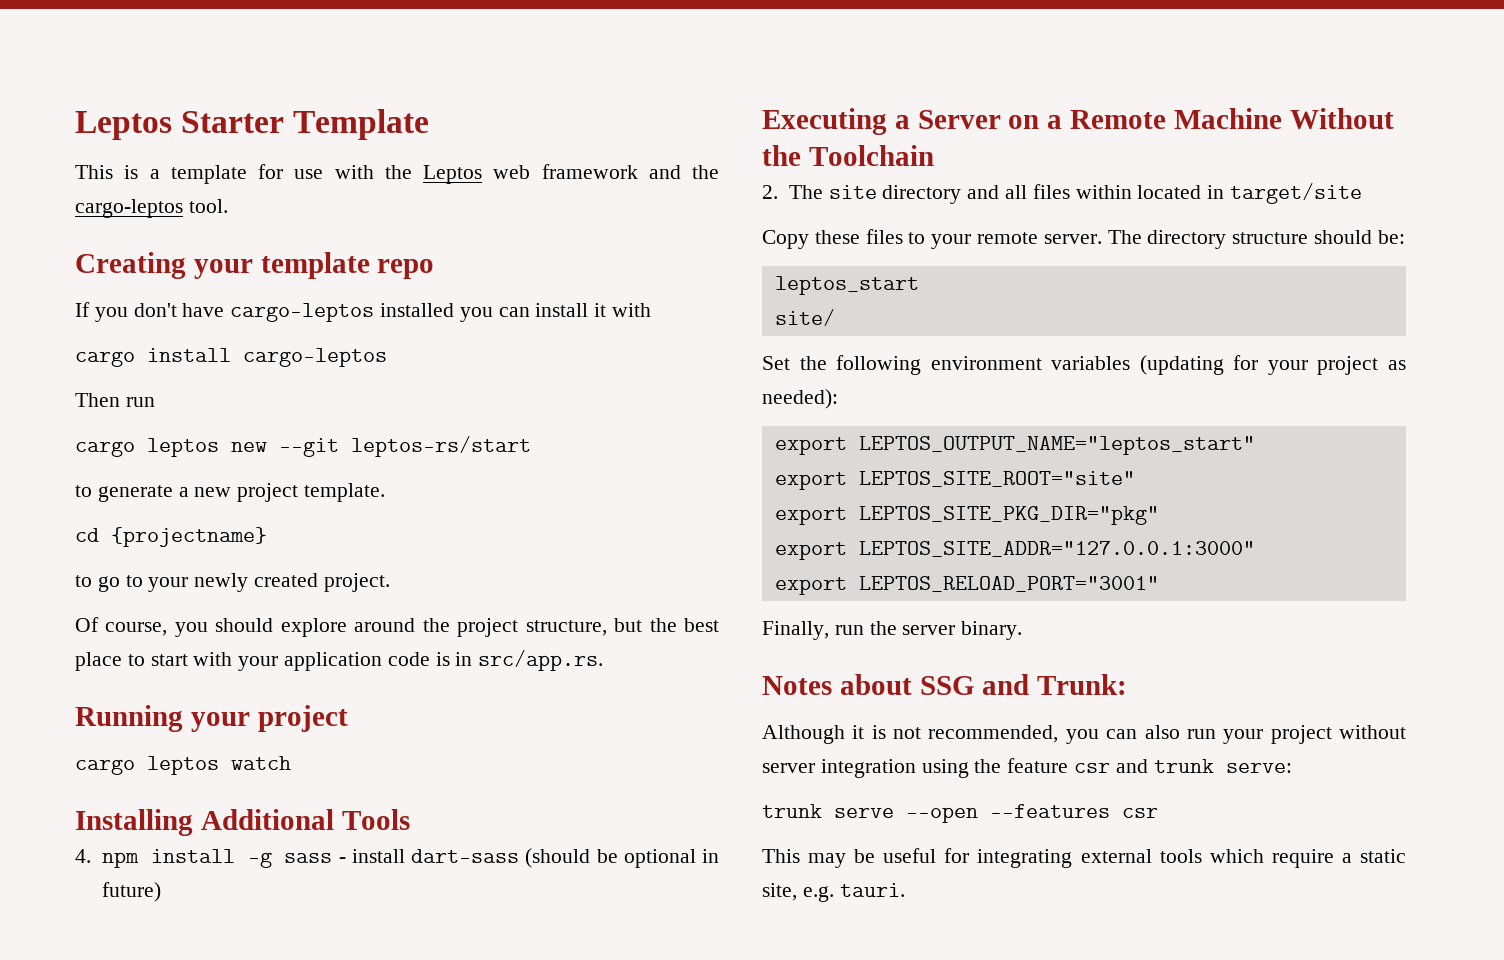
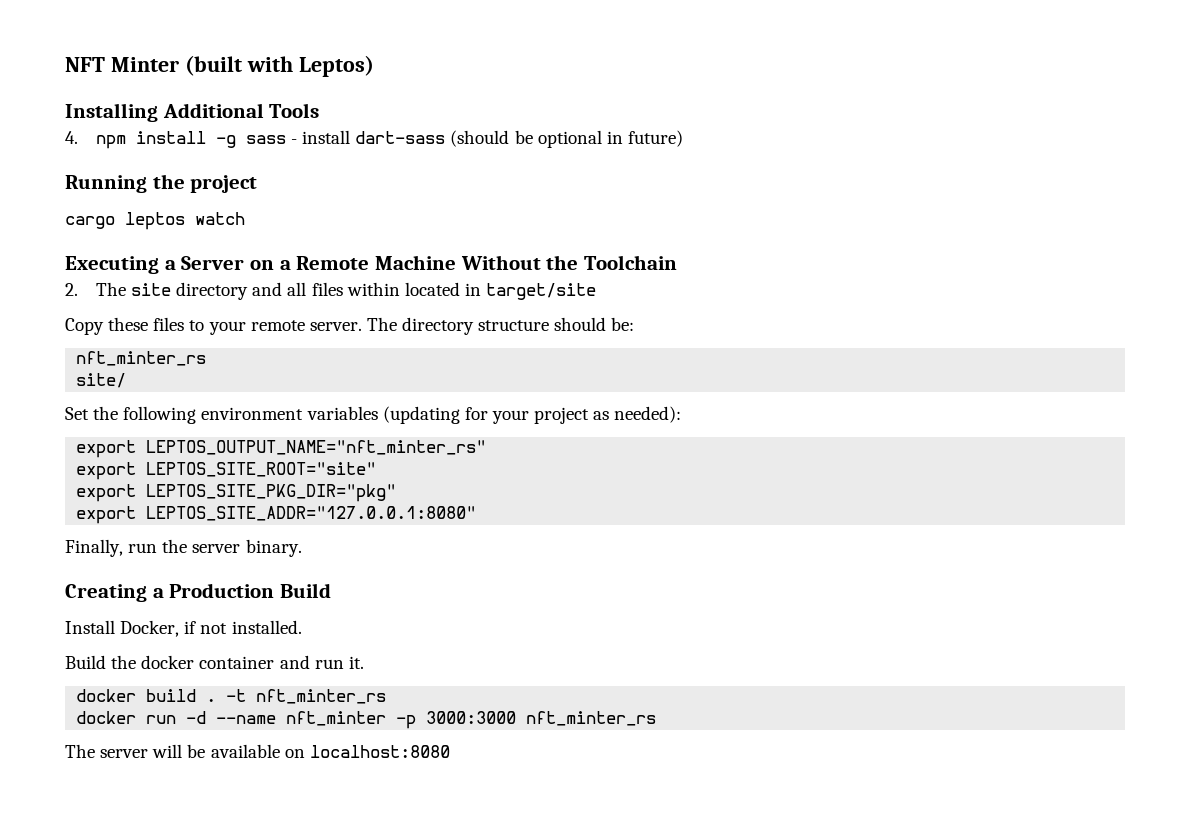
[75,109,430,140] [75,164,719,184] [75,199,228,218] [75,252,435,279] [75,302,652,322] [75,348,387,367] [75,393,155,407] [75,436,531,457] [75,483,386,502] [75,527,267,547] [75,573,390,592] [75,617,719,637] [75,650,604,671] [75,705,348,732] [75,756,291,775] Leptos Starter Template // This is a template for use with the Leptos web framework and the cargo-leptos tool. // Creating your template repo // If you don't have cargo-leptos installed you can install it with // cargo install cargo-leptos // Then run // cargo leptos new --git leptos-rs/start // to generate a new project template. // cd {projectname} // to go to your newly created project. // Of course, you should explore around the project structure, but the best place to start with your application code is in src/app.rs. // Running your project // cargo leptos watch -> [65,55,374,77] NFT Minter (built with Leptos)
(161, 892) none -> [65,174,258,193] [65,212,245,230] // Running the project // cargo leptos watch
[774,276,919,295] leptos_start -> [76,351,207,366] nft_minter_rs
[858,436,1255,455] LEPTOS_OUTPUT_NAME="leptos_start" -> [146,440,487,455] LEPTOS_OUTPUT_NAME="nft_minter_rs"
[858,541,1255,557] [774,576,1159,595] LEPTOS_SITE_ADDR="127.0.0.1:3000" // export LEPTOS_RELOAD_PORT="3001" -> [146,506,477,521] LEPTOS_SITE_ADDR="127.0.0.1:8080"
[762,674,1128,695] [762,725,1406,744] [762,758,1292,778] [762,804,1158,823] [762,848,1406,868] [762,883,905,902] Notes about SSG and Trunk: // Although it is not recommended, you can also run your project without server integration using the feature csr and trunk serve: // trunk serve --open --features csr // This may be useful for integrating external tools which require a static site, e.g. tauri. -> [65,583,332,602] [65,620,302,637] [65,655,364,669] [76,689,387,704] [76,711,657,729] [65,744,450,758] Creating a Production Build // Install Docker, if not installed. // Build the docker container and run it. // docker build . -t nft_minter_rs // docker run -d --name nft_minter -p 3000:3000 nft_minter_rs // The server will be available on localhost:8080

